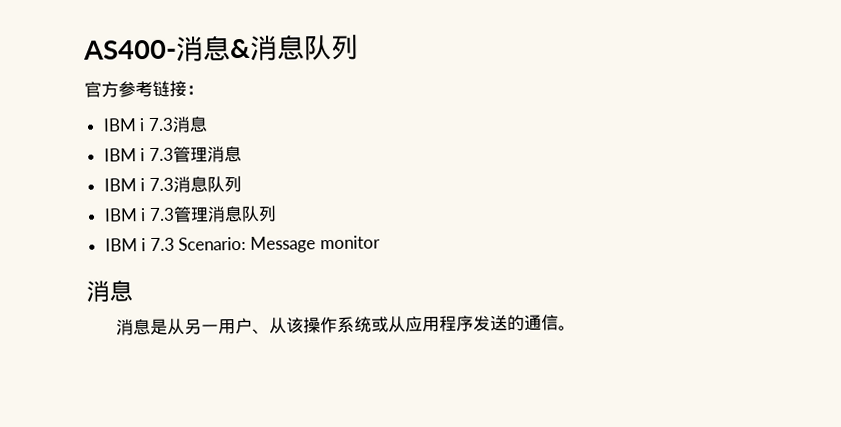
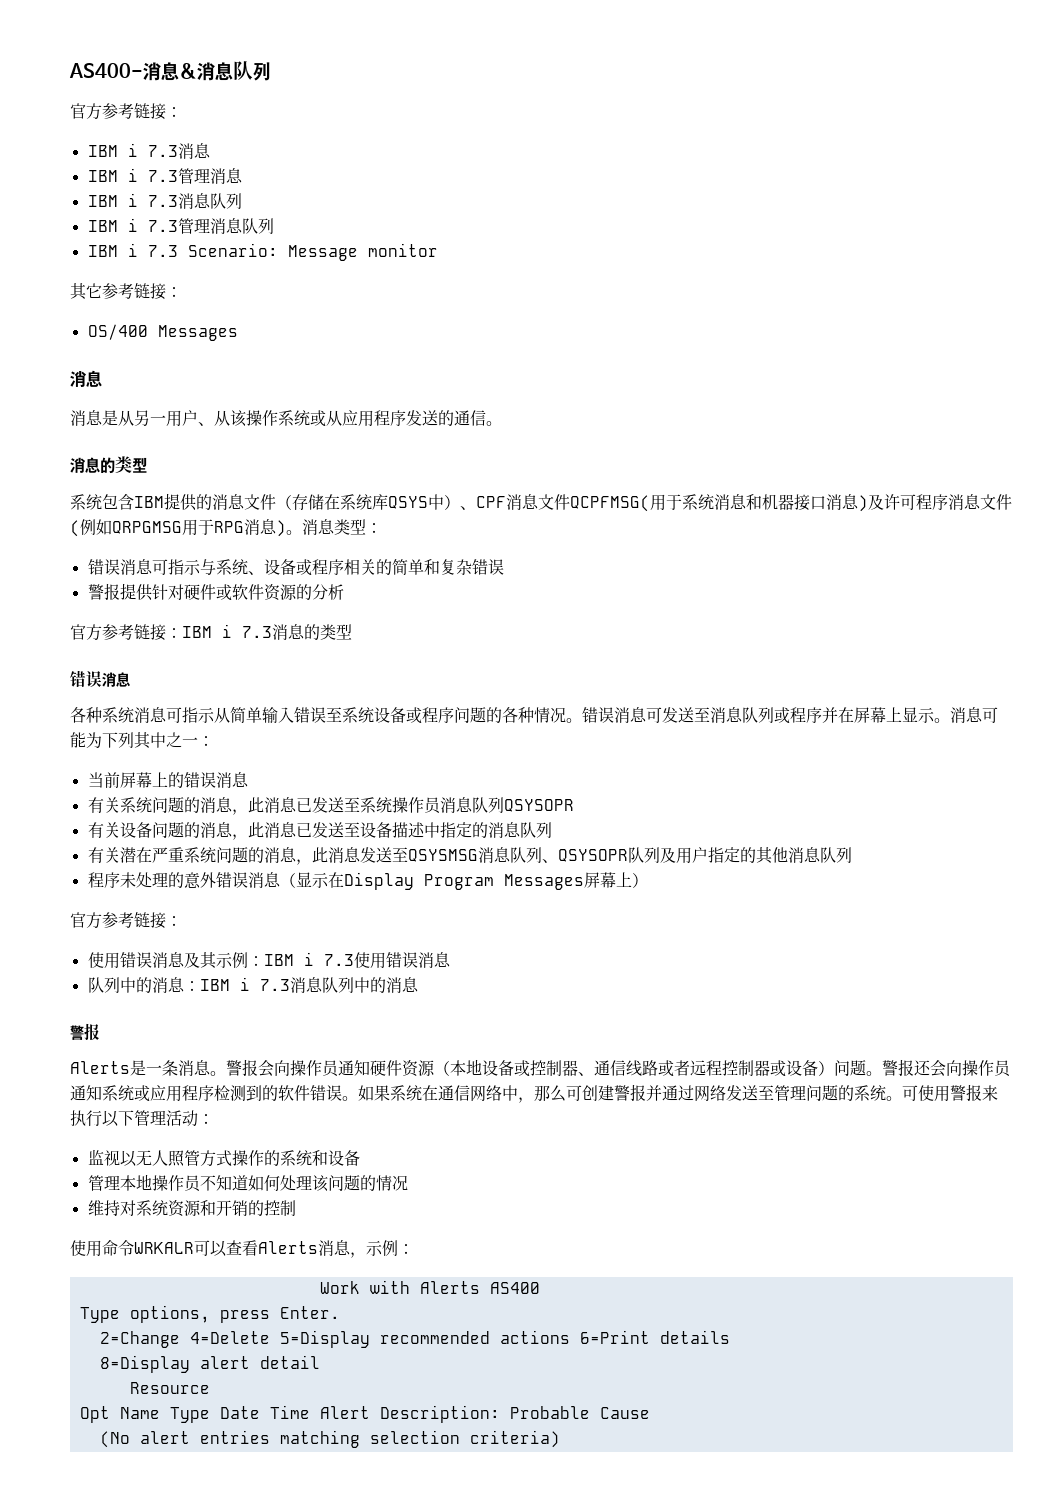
(381, 242) none -> [70,283,182,300] [87,324,238,341] // 其它参考链接： // OS/400 Messages
(577, 328) none -> [70,456,147,474] [70,493,1012,512] [70,519,382,537] [87,559,504,576] [87,583,344,601] [70,624,352,641] [70,670,130,688] [70,707,998,724] [70,732,214,749] [87,772,249,788] [87,797,574,815] [87,822,552,840] [87,847,852,865] [87,872,648,890] [70,912,182,929] [87,952,451,969] [87,977,419,993] [70,1023,100,1041] [70,1059,1011,1077] [70,1084,998,1103] [70,1110,214,1127] [87,1149,360,1167] [87,1174,408,1192] [87,1200,296,1217] [70,1240,414,1258] [319,1280,540,1294] [79,1305,340,1323] [99,1330,730,1348] [99,1355,320,1373] [129,1382,210,1394] [79,1405,650,1423] [99,1430,560,1448] // 消息的类型 // 系统包含IBM提供的消息文件（存储在系统库QSYS中）、CPF消息文件QCPFMSG(用于系统消息和机器接口消息)及许可程序消息文件(例如QRPGMSG用于RPG消息)。消息类型： // 错误消息可指示与系统、设备或程序相关的简单和复杂错误 // 警报提供针对硬件或软件资源的分析 // 官方参考链接：IBM i 7.3消息的类型 // 错误消息 // 各种系统消息可指示从简单输入错误至系统设备或程序问题的各种情况。错误消息可发送至消息队列或程序并在屏幕上显示。消息可能为下列其中之一： // 当前屏幕上的错误消息 // 有关系统问题的消息，此消息已发送至系统操作员消息队列QSYSOPR // 有关设备问题的消息，此消息已发送至设备描述中指定的消息队列 // 有关潜在严重系统问题的消息，此消息发送至QSYSMSG消息队列、QSYSOPR队列及用户指定的其他消息队列 // 程序未处理的意外错误消息（显示在Display Program Messages屏幕上） // 官方参考链接： // 使用错误消息及其示例：IBM i 7.3使用错误消息 // 队列中的消息：IBM i 7.3消息队列中的消息 // 警报 // Alerts是一条消息。警报会向操作员通知硬件资源（本地设备或控制器、通信线路或者远程控制器或设备）问题。警报还会向操作员通知系统或应用程序检测到的软件错误。如果系统在通信网络中，那么可创建警报并通过网络发送至管理问题的系统。可使用警报来执行以下管理活动： // 监视以无人照管方式操作的系统和设备 // 管理本地操作员不知道如何处理该问题的情况 // 维持对系统资源和开销的控制 // 使用命令WRKALR可以查看Alerts消息，示例： // Work with Alerts AS400 // Type options, press Enter. // 2=Change 4=Delete 5=Display recommended actions 6=Print details // 8=Display alert detail // Resource // Opt Name Type Date Time Alert Description: Probable Cause // (No alert entries matching selection criteria)

